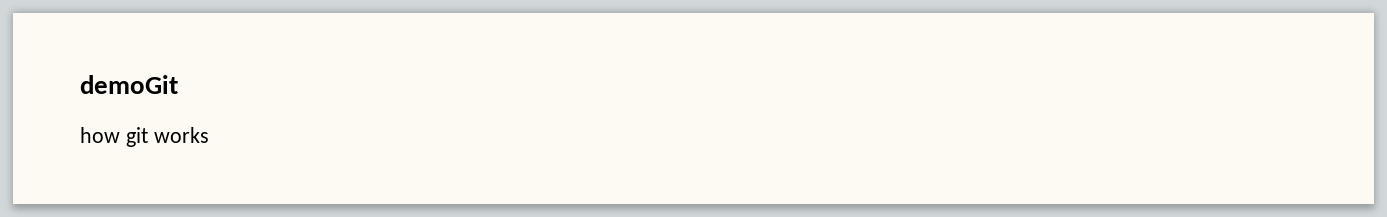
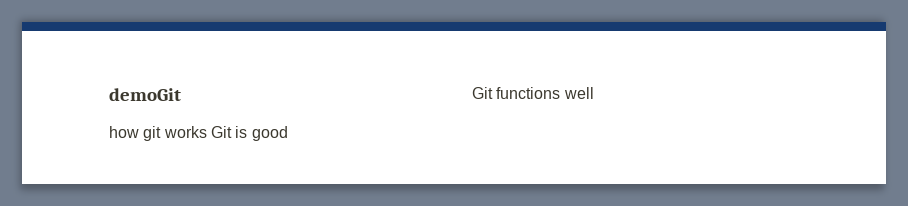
(209, 135) none -> [210,126,288,141] [472,87,594,99] Git is good // Git functions well

